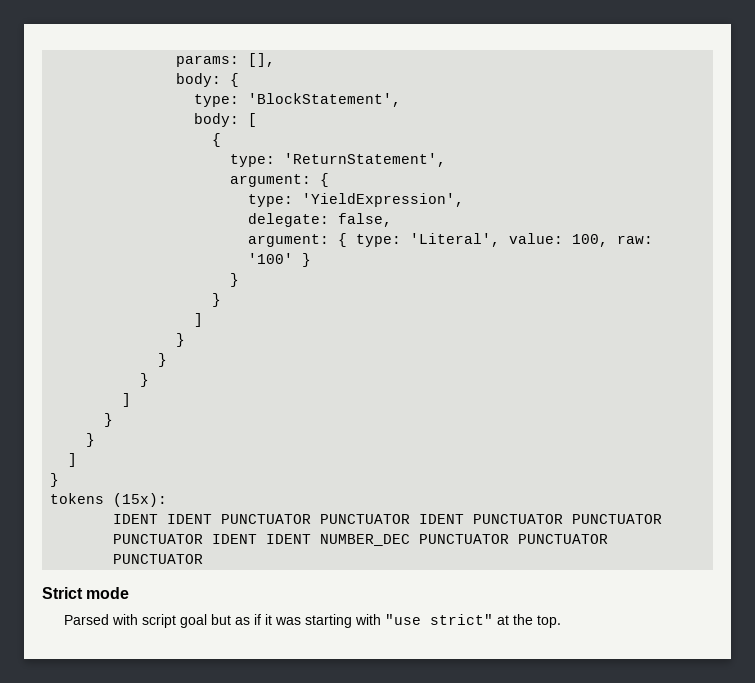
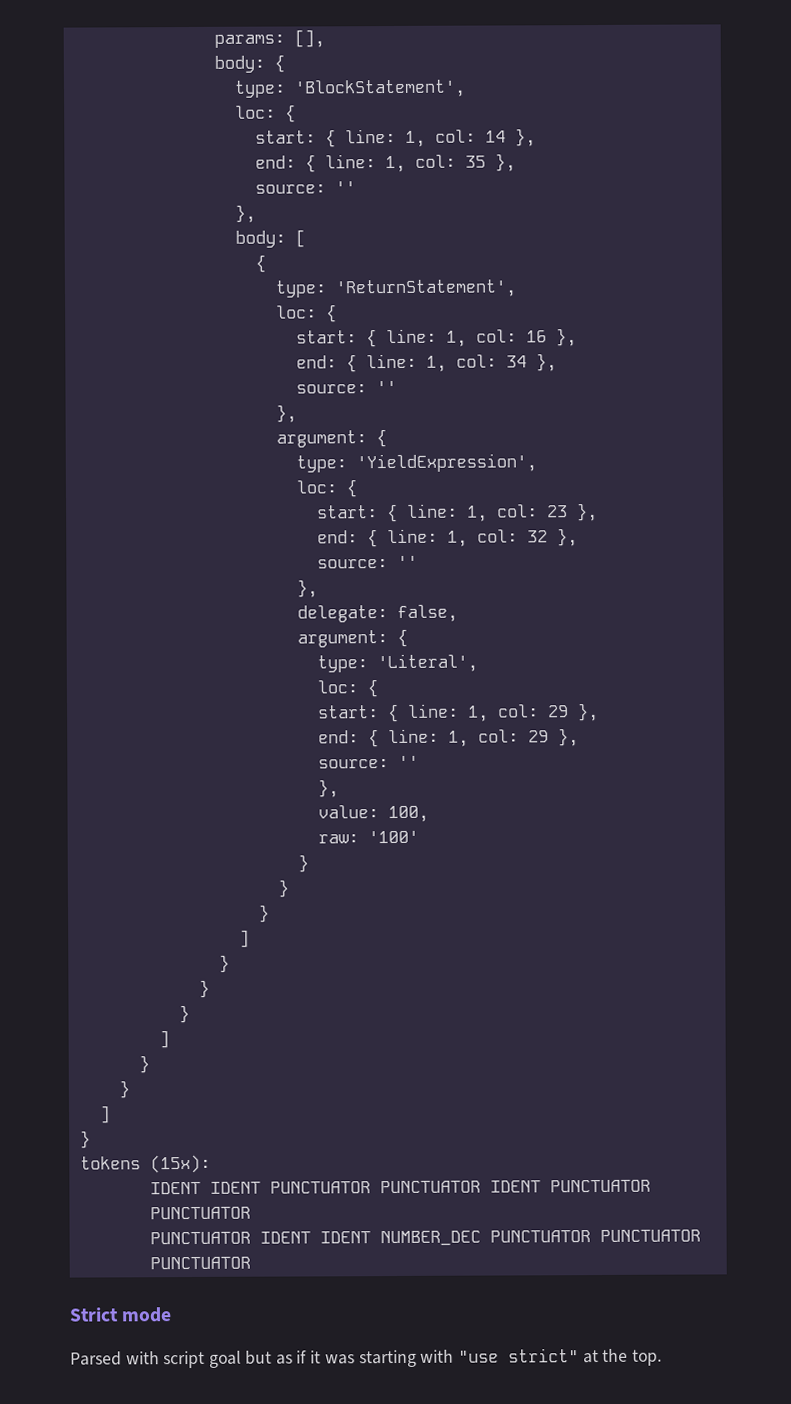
(402, 100) none -> [234,104,296,123] [254,128,536,148] [254,153,516,173] [254,181,356,194] [234,204,256,223] // loc: { // start: { line: 1, col: 14 }, // end: { line: 1, col: 35 }, // source: '' // },
[230,173,330,187] [248,193,465,207] argument: { // type: 'YieldExpression', -> [275,304,337,323] [295,328,577,348] [295,353,557,373] [295,380,397,394] [275,404,297,423] [275,429,387,448] [295,453,537,473] [295,479,357,498] [316,503,598,523] [316,528,578,548] [316,555,418,569] [296,579,318,598] loc: { // start: { line: 1, col: 16 }, // end: { line: 1, col: 34 }, // source: '' // }, // argument: { // type: 'YieldExpression', // loc: { // start: { line: 1, col: 23 }, // end: { line: 1, col: 32 }, // source: '' // },
(348, 240) none -> (408, 637) //
(501, 240) none -> [316,679,378,698] [317,703,599,723] [317,728,579,748] [317,755,419,769] [317,779,339,798] // loc: { // start: { line: 1, col: 29 }, // end: { line: 1, col: 29 }, // source: '' // }, //
(609, 240) none -> (429, 814) //
(294, 258) none -> (419, 837) //

